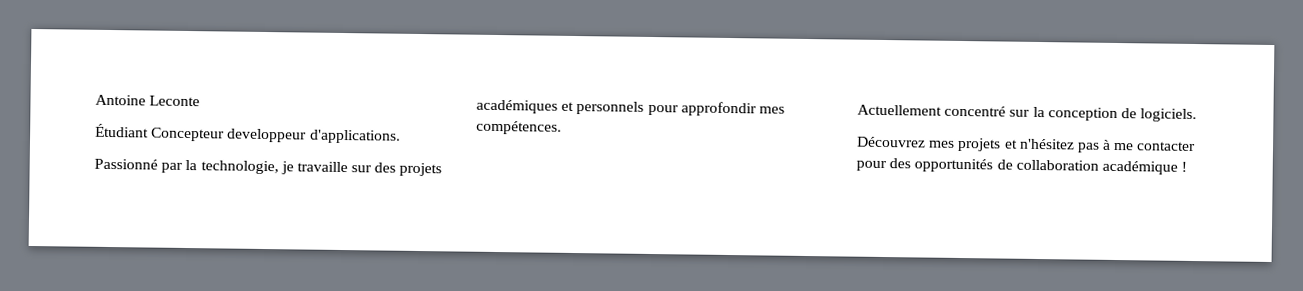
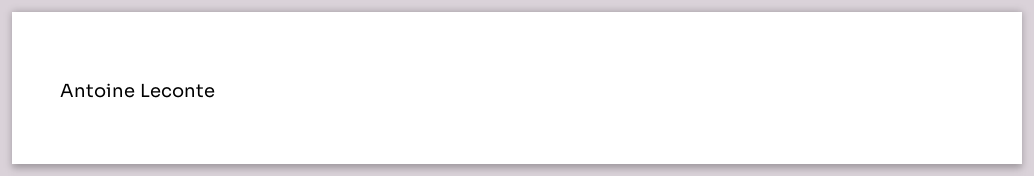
[95,123,401,144] [94,158,443,177] [476,99,785,117] [476,120,562,135] [857,104,1198,123] [857,136,1197,153] [856,158,1188,175] // Étudiant Concepteur developpeur d'applications. // Passionné par la technologie, je travaille sur des projets académiques et personnels pour approfondir mes compétences. // Actuellement concentré sur la conception de logiciels. // Découvrez mes projets et n'hésitez pas à me contacter pour des opportunités de collaboration académique ! -> (215, 90) none

